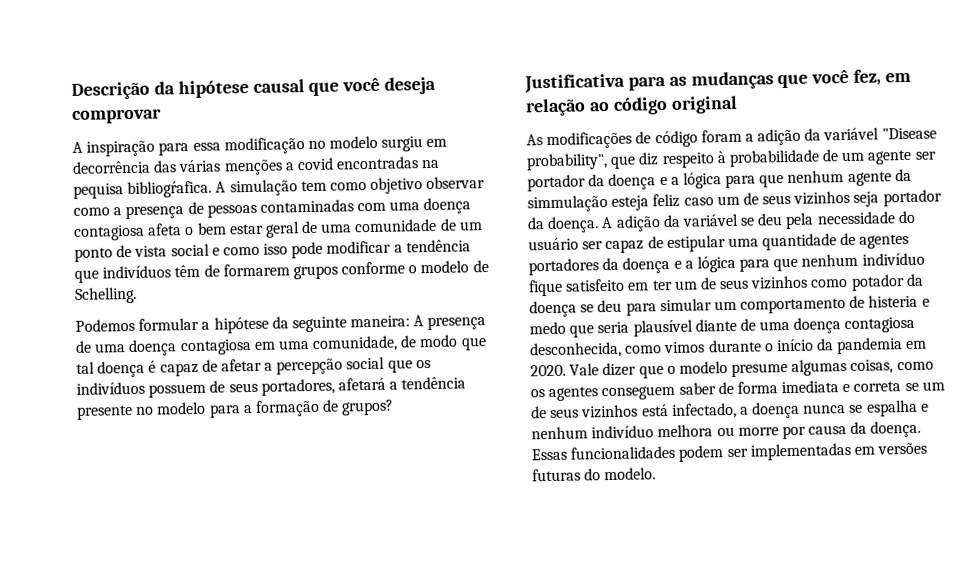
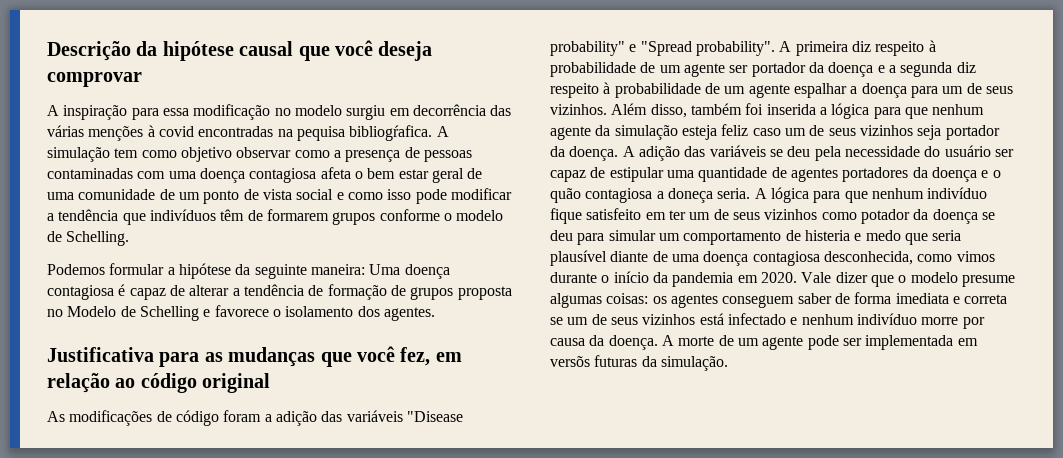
[284,162,295,171] a -> [147,125,155,137] à
[413,315,487,331] [75,334,487,357] [76,356,431,378] [76,376,467,398] [77,399,395,420] A presença de uma doença contagiosa em uma comunidade, de modo que tal doença é capaz de afetar a percepção social que os indivíduos possuem de seus portadores, afetará a tendência presente no modelo para a formação de grupos? -> [369,264,450,279] [47,284,512,300] [47,305,435,321] Uma doença contagiosa é capaz de alterar a tendência de formação de grupos proposta no Modelo de Schelling e favorece o isolamento dos agentes.
[804,127,937,141] [526,153,637,171] da variável "Disease probability", que -> [321,410,463,422] [550,41,848,56] das variáveis "Disease probability" e "Spread probability". A primeira
(680, 180) none -> [900,62,976,77] [550,82,1013,98] [550,103,827,118] segunda diz respeito à probabilidade de um agente espalhar a doença para um de seus vizinhos. Além disso, também foi inserida a
[527,195,608,213] simmulação -> [614,125,678,140] simulação
[662,213,739,228] da variável -> [684,145,766,157] das variáveis
[684,260,694,269] a -> [992,170,1001,178] [550,188,767,203] o quão contagiosa a doneça seria. A
[850,359,934,374] coisas, como -> [606,293,649,304] coisas:
[671,399,918,419] infectado, a doença nunca se espalha -> [727,313,786,325] infectado
[657,424,735,438] melhora ou -> (917, 319) none
[531,442,928,462] [532,467,657,482] Essas funcionalidades podem ser implementadas em versões futuras do modelo. -> [661,335,978,350] [550,355,728,371] A morte de um agente pode ser implementada em versõs futuras da simulação.

